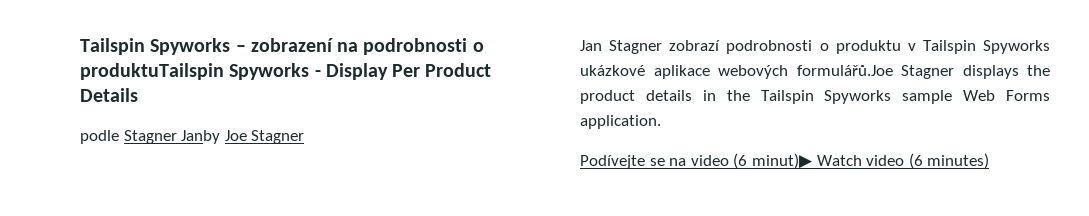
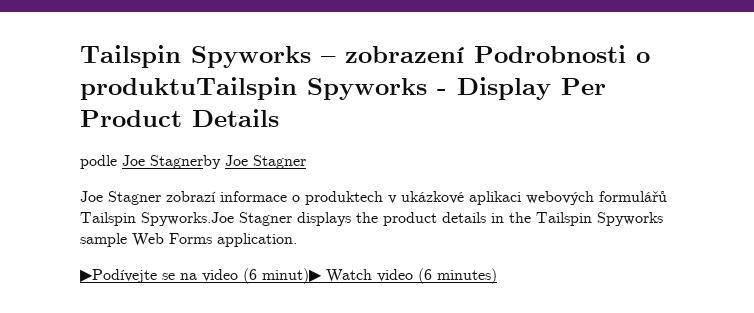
[337,38,468,55] na podrobnosti -> [474,45,626,63] Podrobnosti
[123,130,221,144] Stagner Janby -> [122,155,221,169] Joe Stagnerby
[580,40,602,51] Jan -> [80,191,103,202] Joe
[726,40,1050,54] [580,65,893,79] podrobnosti o produktu v Tailspin Spyworks ukázkové aplikace webových formulářů.Joe -> [220,191,667,205] [80,212,234,226] informace o produktech v ukázkové aplikaci webových formulářů Tailspin Spyworks.Joe
[580,155,645,169] Podívejte -> [80,269,157,283] ▶Podívejte

